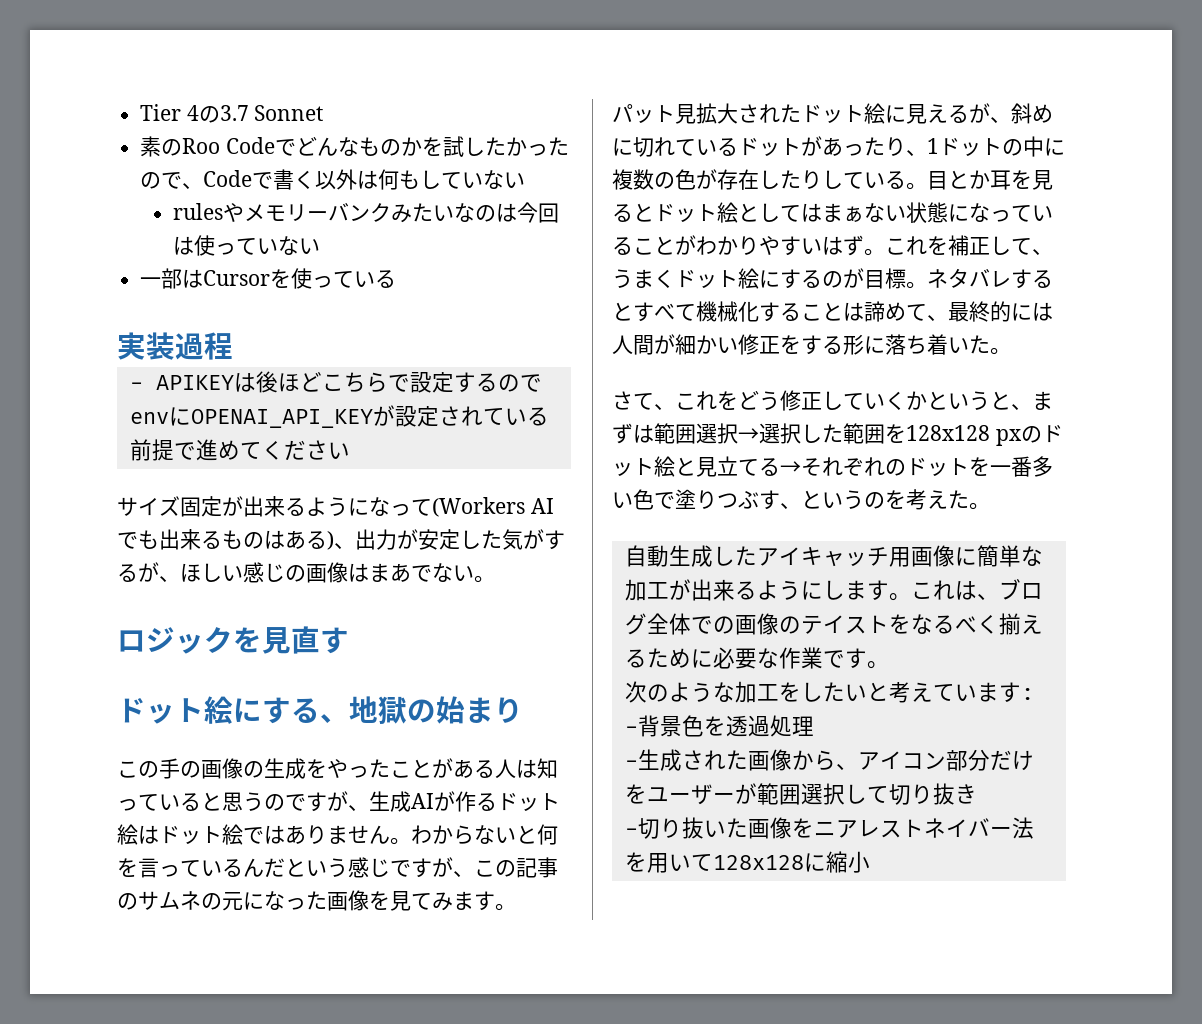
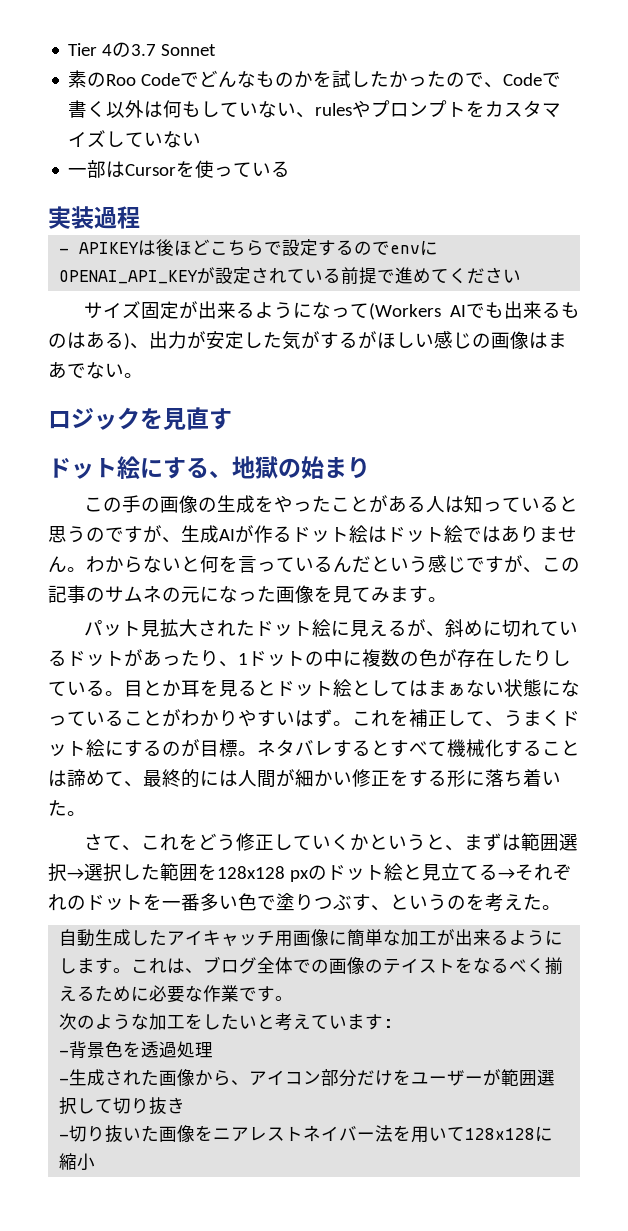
[172,202,559,223] [172,235,236,256] // rulesやメモリーバンクみたいなのは今回は使っ -> [296,100,562,118] [68,130,126,148] 、rulesやプロンプトをカスタマイズし
[159,576,180,582] 、 -> (377, 340) none

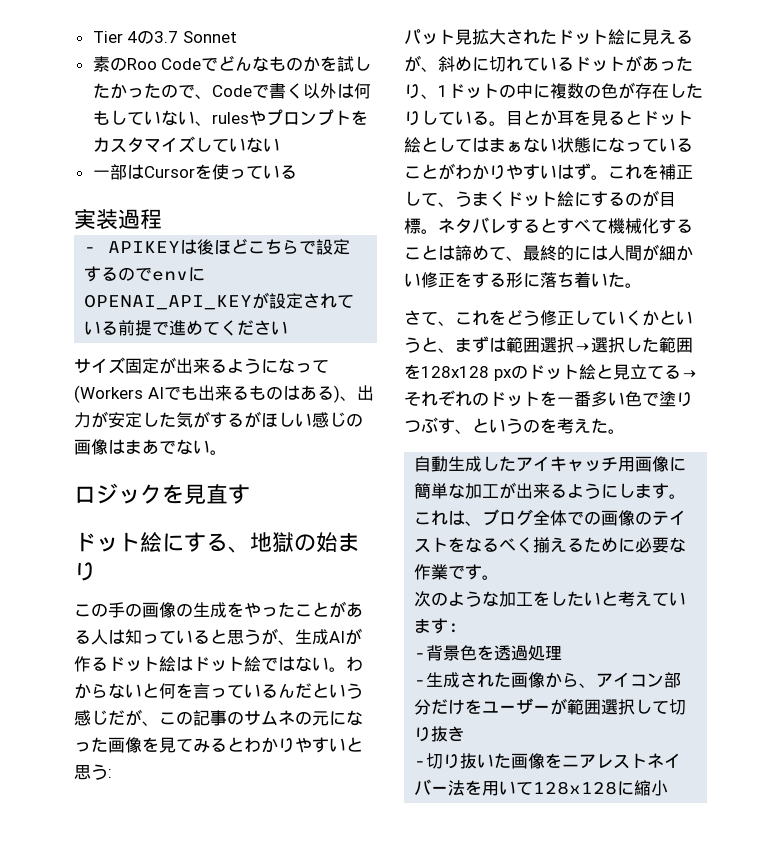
[86,526,143,543] のです -> (261, 637) none
[501,525,577,543] [48,556,67,573] ありません -> [295,656,329,672] ない
[466,556,504,573] です -> [108,710,125,725] だ
[390,586,447,603] ます。 -> [210,737,363,753] [74,764,112,780] るとわかりやすいと思う:

